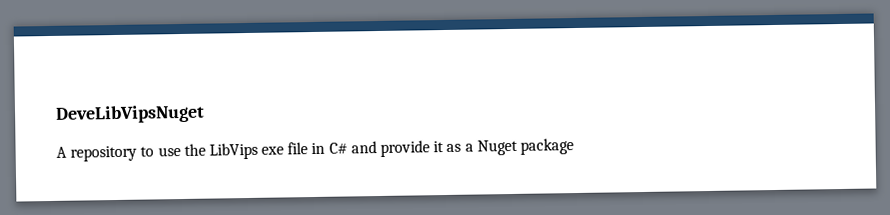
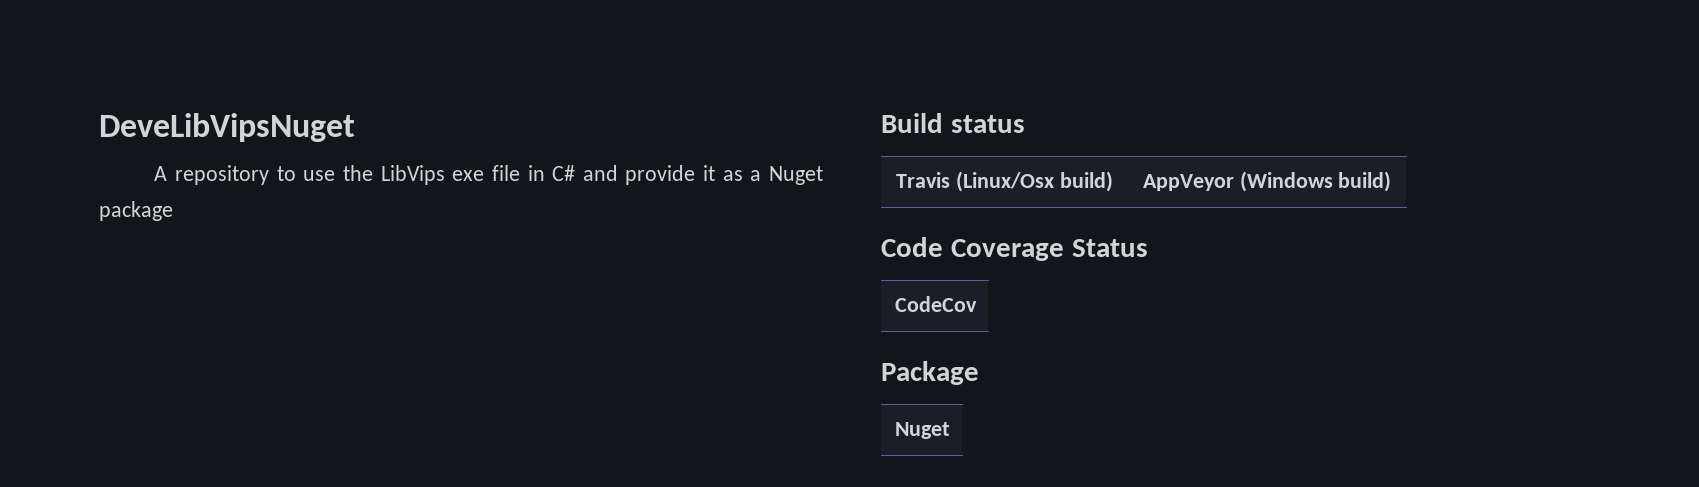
(574, 146) none -> [881,113,1025,133] [896,171,1113,192] [1142,171,1392,192] [881,237,1148,261] [894,296,977,312] [881,361,979,385] [894,422,950,439] // Build status // Travis (Linux/Osx build) | AppVeyor (Windows build) // Code Coverage Status // CodeCov // Package // Nuget

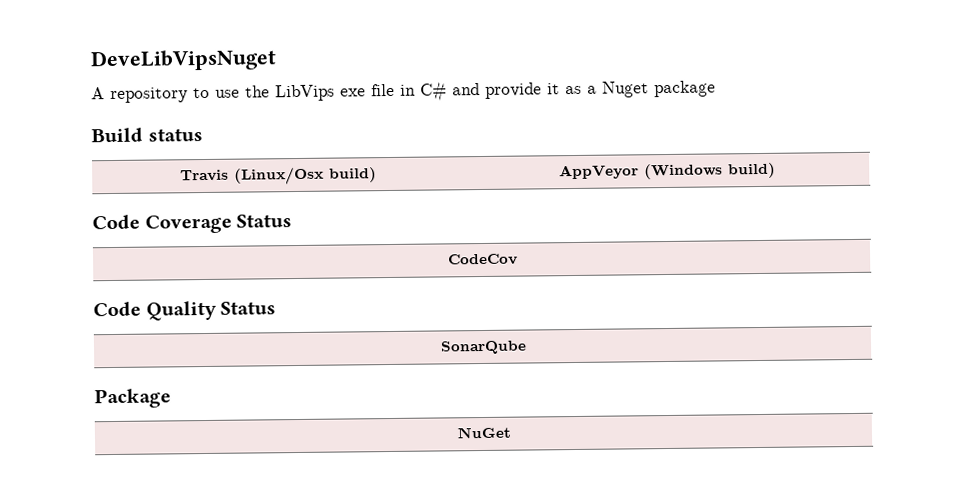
(977, 304) none -> [93,300,277,321] [439,340,527,355] // Code Quality Status // SonarQube
[894,422,950,439] Nuget -> [456,426,512,439] NuGet

